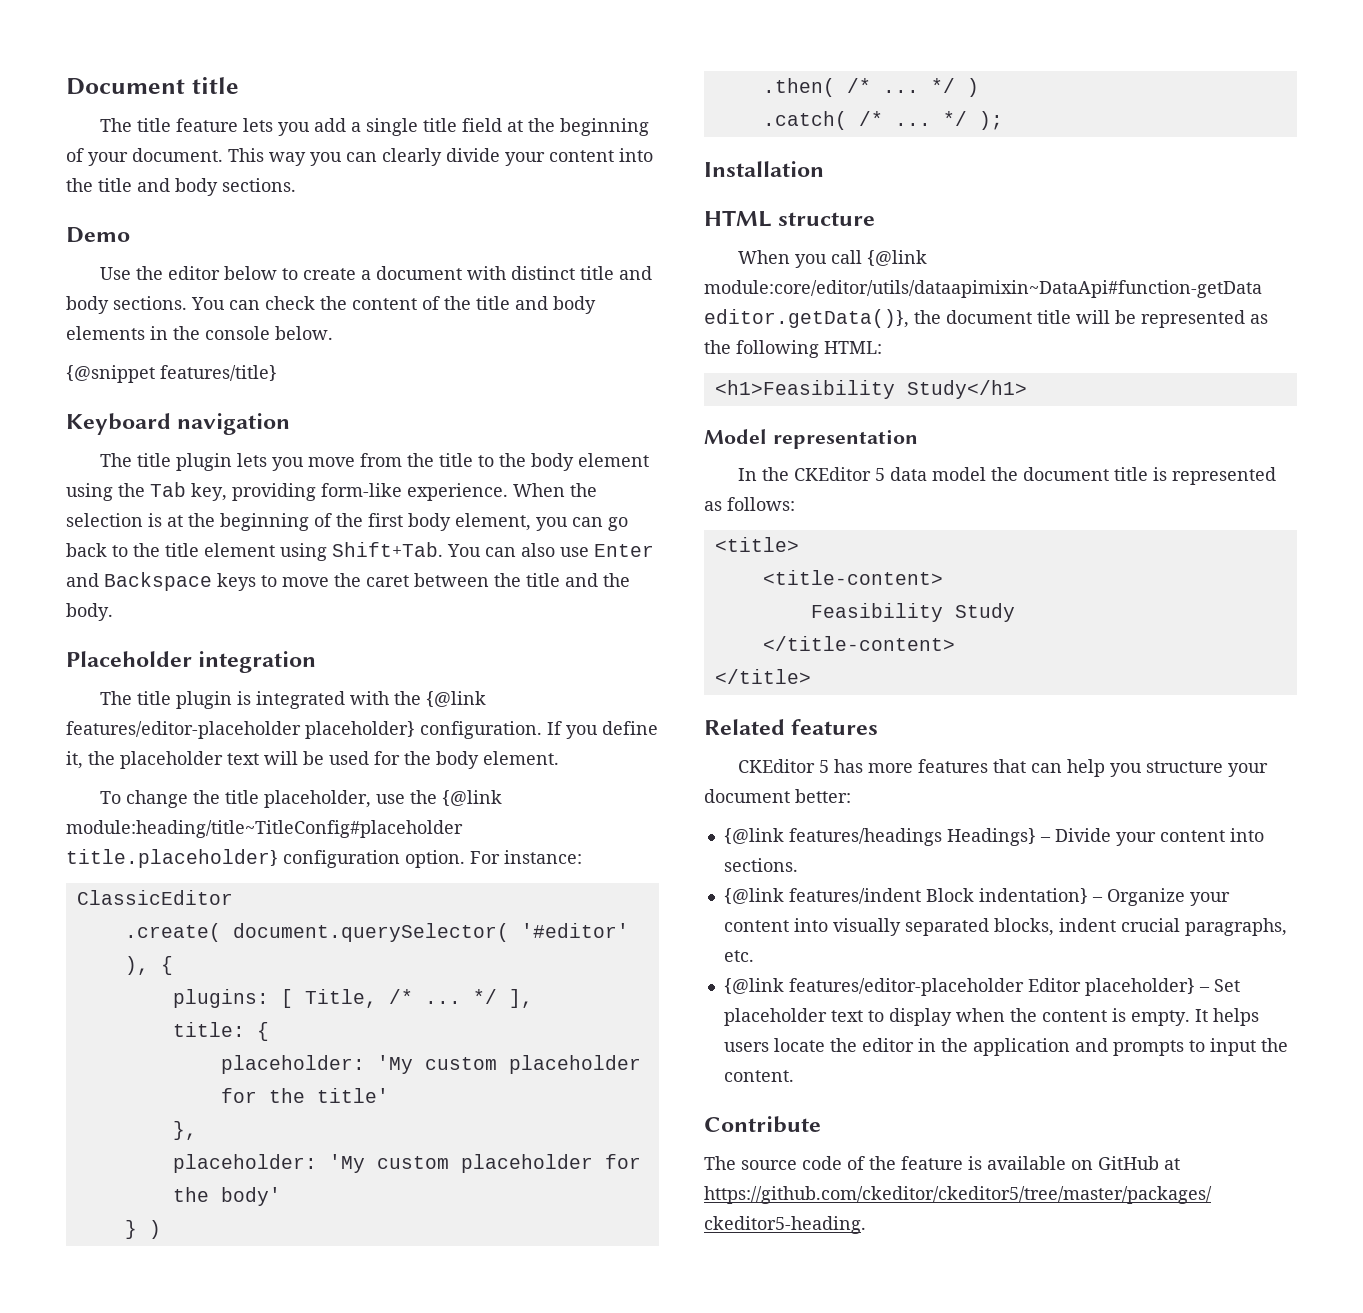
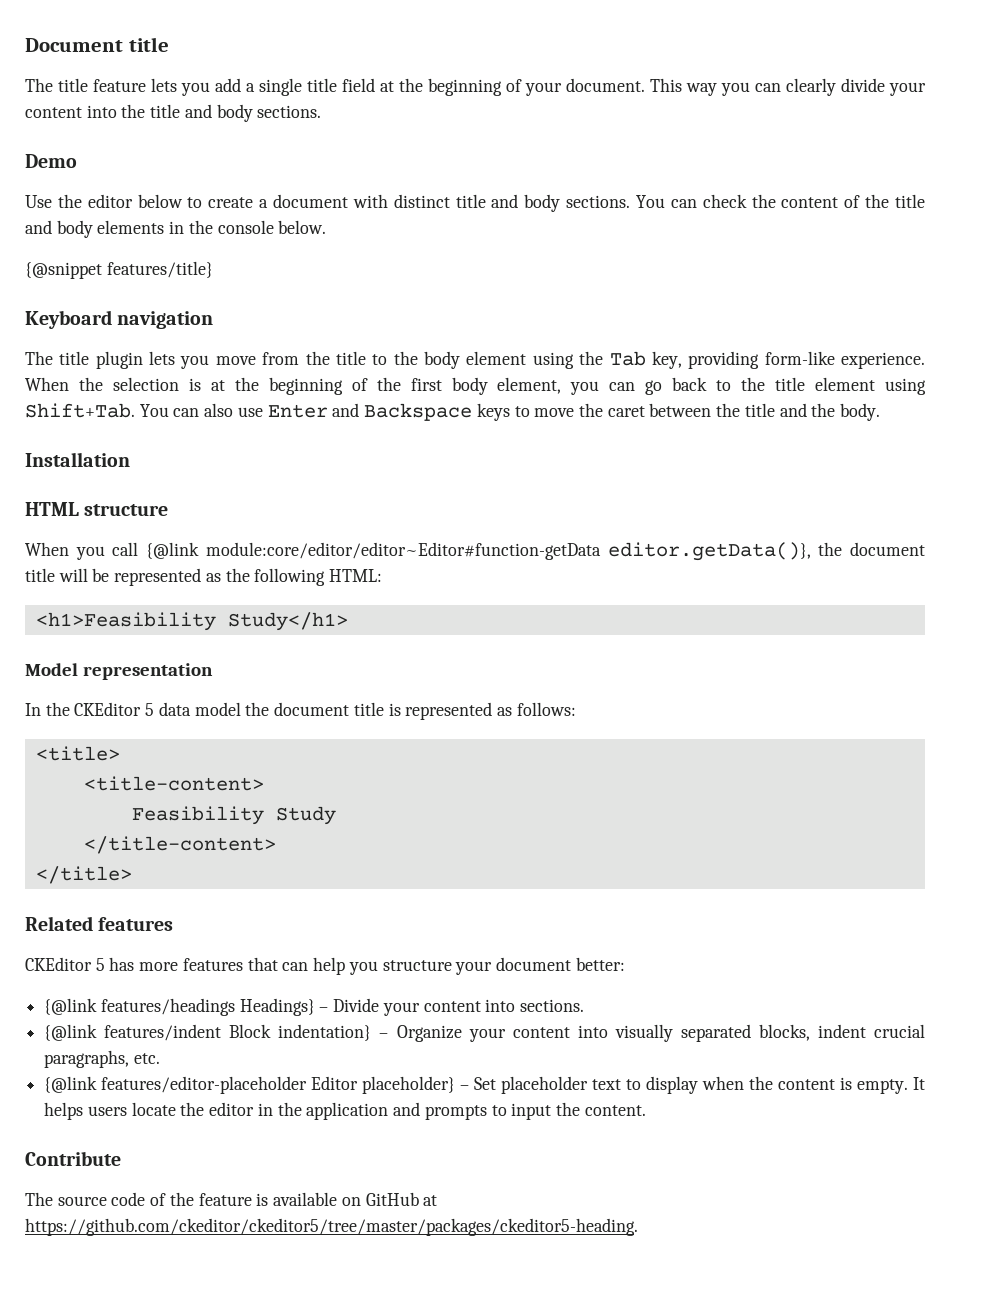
[66,651,317,673] [99,691,486,709] [66,721,658,739] [66,751,559,769] [99,790,502,808] [66,820,463,838] [66,849,582,868] [76,890,233,905] [124,923,629,942] [124,956,173,975] [172,989,533,1008] [172,1022,269,1041] [220,1055,641,1074] [220,1088,389,1103] [172,1121,197,1140] [172,1154,641,1173] [172,1187,281,1206] [124,1220,161,1239] [762,78,979,97] [762,111,1003,130] // Placeholder integration // The title plugin is integrated with the {@link features/editor-placeholder placeholder} configuration. If you define it, the placeholder text will be used for the body element. // To change the title placeholder, use the {@link module:heading/title~TitleConfig#placeholder title.placeholder} configuration option. For instance: // ClassicEditor // .create( document.querySelector( '#editor' ), { // plugins: [ Title, /* ... */ ], // title: { // placeholder: 'My custom placeholder for the title' // }, // placeholder: 'My custom placeholder for the body' // } ) // .then( /* ... */ ) // .catch( /* ... */ ); -> (881, 412) none
[704,280,1262,298] module:core/editor/utils/dataapimixin~DataApi#function-getData -> [205,542,601,560] module:core/editor/editor~Editor#function-getData

